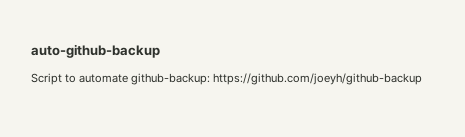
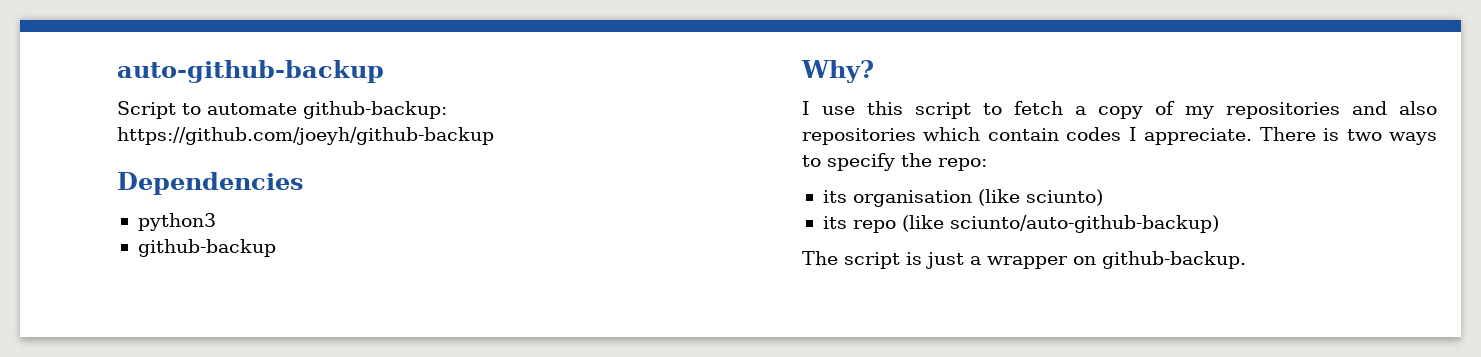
(423, 79) none -> [117,172,304,195] [137,213,216,231] [137,239,276,257] [801,60,874,83] [802,101,1437,119] [802,127,1437,145] [802,153,987,171] [822,189,1103,207] [822,215,1219,233] [802,251,1246,269] // Dependencies // python3 // github-backup // Why? // I use this script to fetch a copy of my repositories and also repositories which contain codes I appreciate. There is two ways to specify the repo: // its organisation (like sciunto) // its repo (like sciunto/auto-github-backup) // The script is just a wrapper on github-backup.

